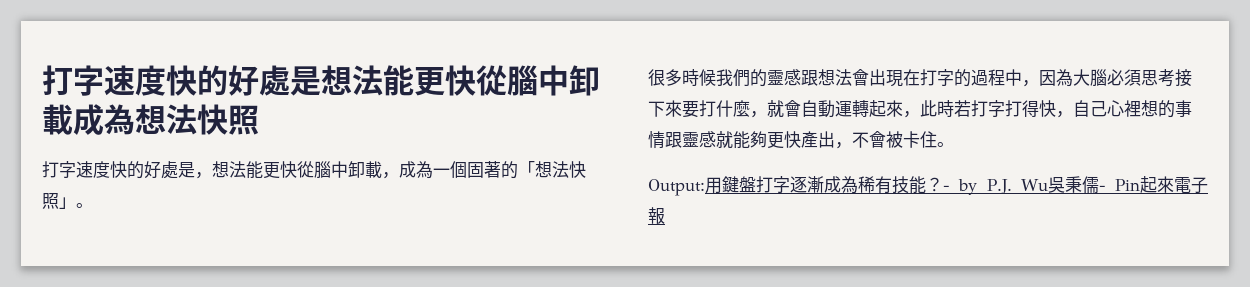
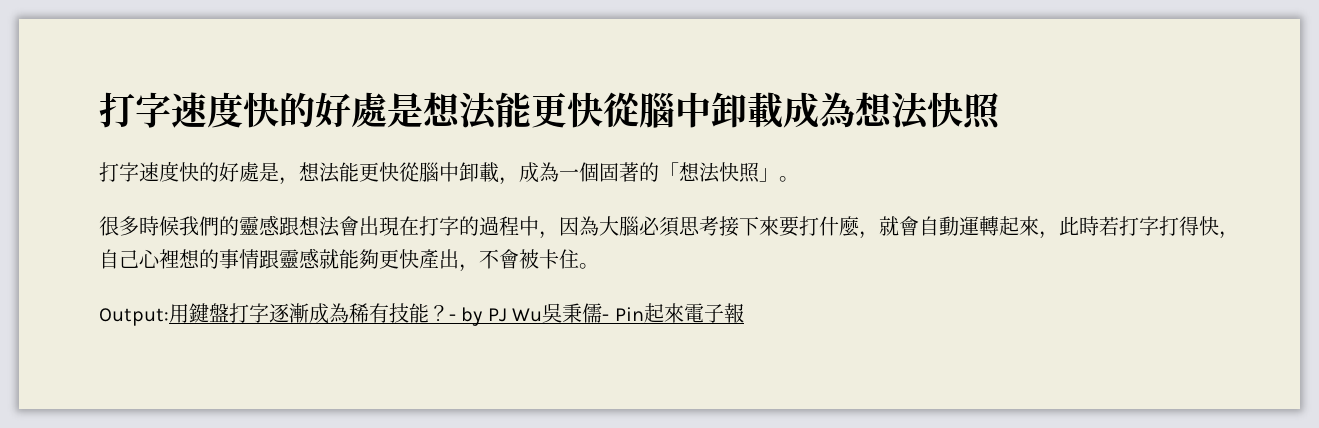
[986,179,1012,194] P.J. -> [487,308,507,322] PJ

